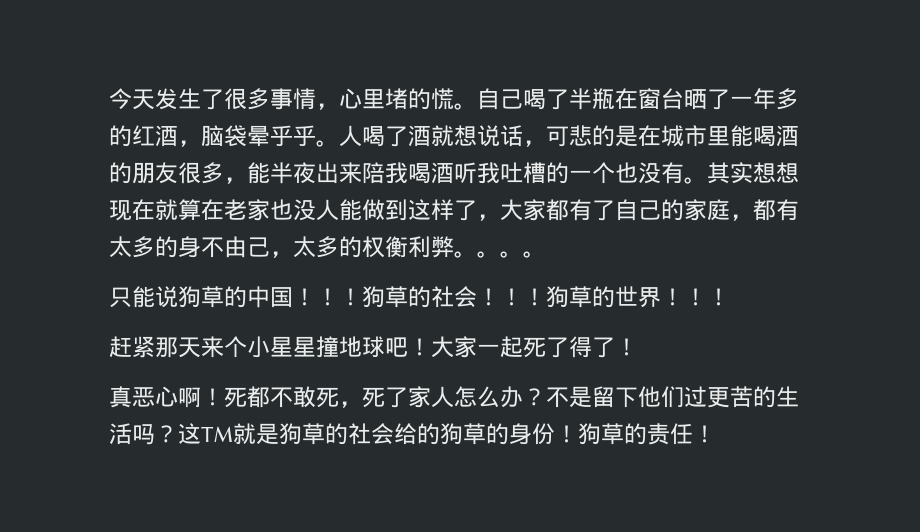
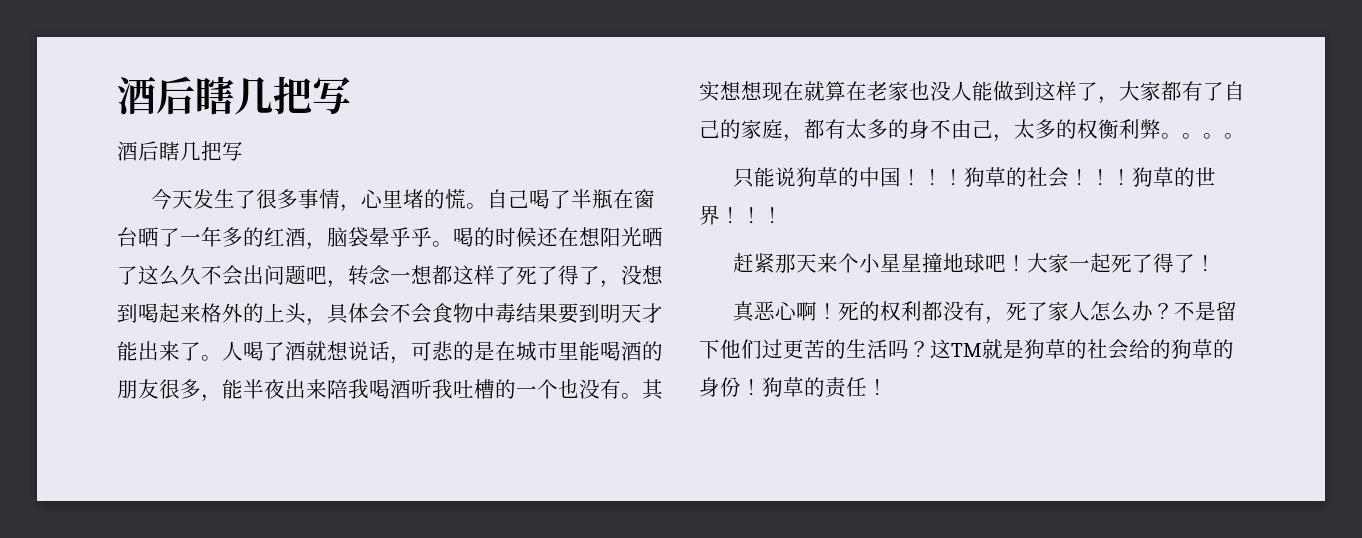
(109, 99) none -> [117,76,351,115] [117,141,243,161] 酒后瞎几把写 // 酒后瞎几把写 //
(339, 143) none -> [453,227,663,247] [117,265,663,288] [117,303,663,326] [117,341,222,361] 喝的时候还在想阳光晒了这么久不会出问题吧，转念一想都这样了死了得了，没想到喝起来格外的上头，具体会不会食物中毒结果要到明天才能出来了。
[247,386,339,408] 都不敢死 -> [858,301,985,321] 的权利都没有

